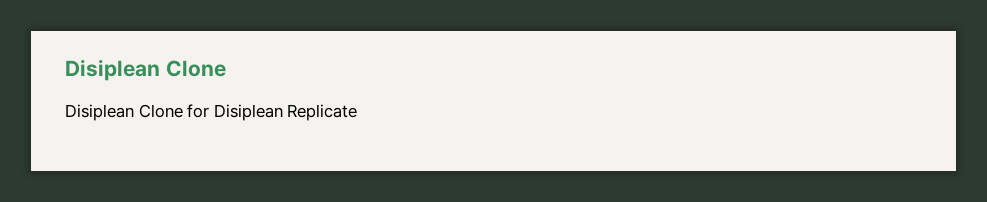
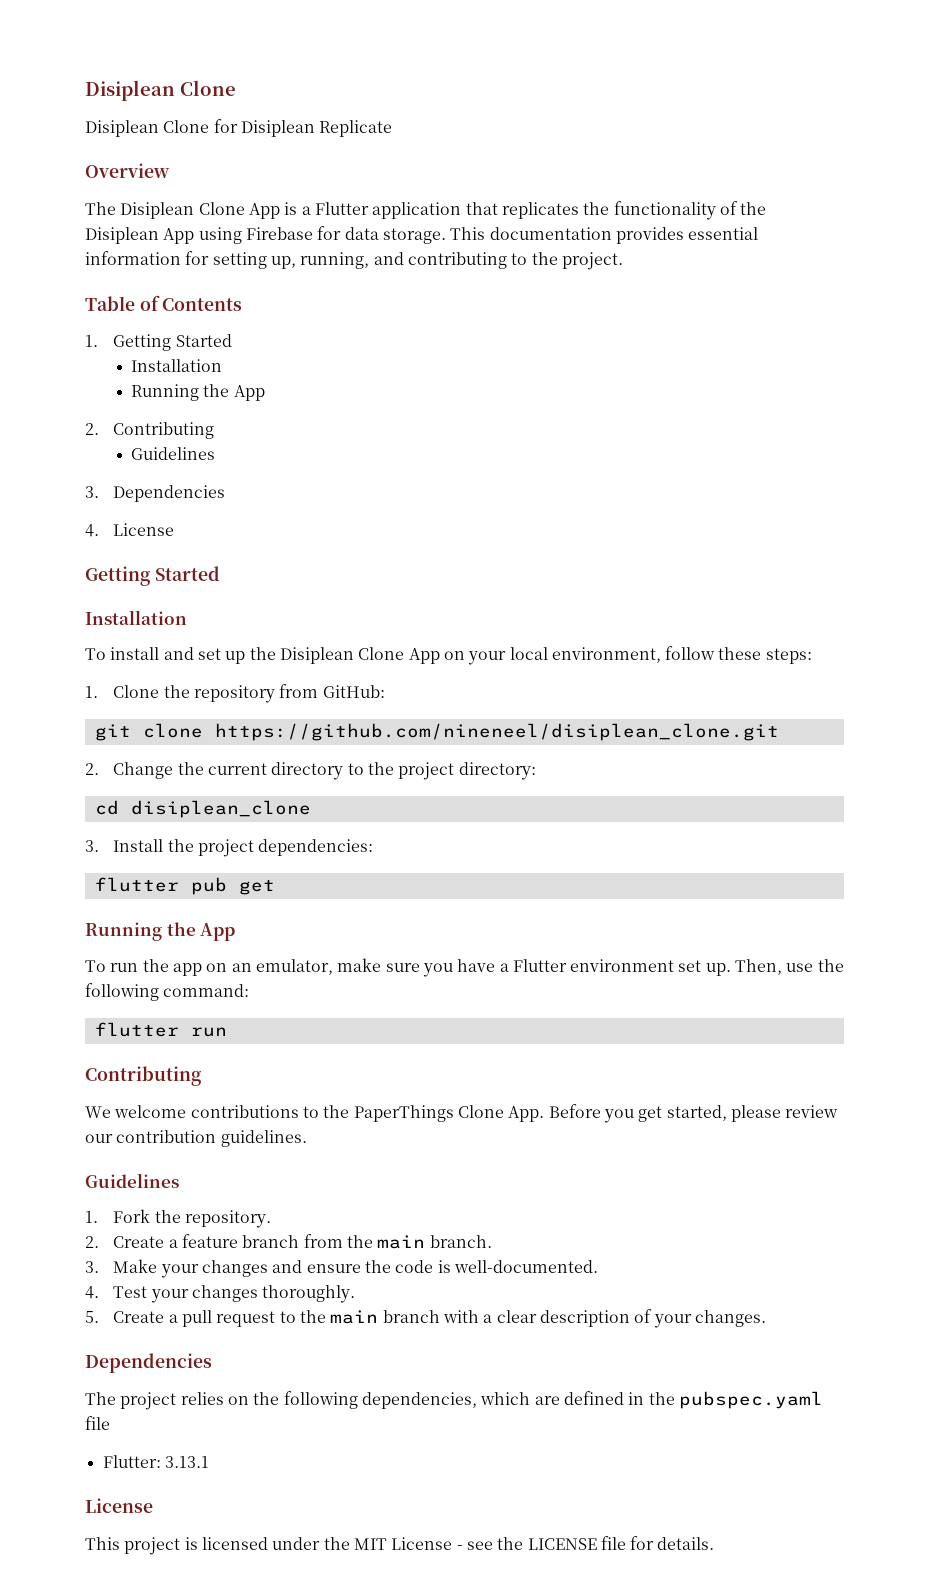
(358, 112) none -> [85,163,170,178] [85,201,767,220] [85,226,759,244] [85,251,623,270] [85,295,243,311] [85,334,232,351] [131,359,223,372] [131,384,265,401] [85,422,215,439] [131,447,216,460] [85,485,226,502] [85,523,175,537] [85,566,220,586] [85,610,187,625] [85,646,812,665] [85,684,385,703] [94,723,779,741] [85,762,536,780] [94,800,311,818] [85,839,374,857] [94,877,275,895] [85,922,236,941] [85,958,844,977] [85,983,250,1001] [94,1022,227,1037] [85,1066,202,1086] [85,1104,839,1123] [85,1130,307,1147] [85,1173,179,1188] [85,1209,272,1228] [85,1234,492,1249] [85,1259,598,1278] [85,1285,356,1303] [85,1309,766,1328] [85,1353,212,1373] [85,1391,823,1410] [85,1416,110,1430] [102,1455,209,1468] [85,1498,153,1513] [85,1536,715,1555] // Overview // The Disiplean Clone App is a Flutter application that replicates the functionality of the Disiplean App using Firebase for data storage. This documentation provides essential information for setting up, running, and contributing to the project. // Table of Contents // 1. Getting Started // Installation // Running the App // 2. Contributing // Guidelines // 3. Dependencies // 4. License // Getting Started // Installation // To install and set up the Disiplean Clone App on your local environment, follow these steps: // 1. Clone the repository from GitHub: // git clone https://github.com/nineneel/disiplean_clone.git // 2. Change the current directory to the project directory: // cd disiplean_clone // 3. Install the project dependencies: // flutter pub get // Running the App // To run the app on an emulator, make sure you have a Flutter environment set up. Then, use the following command: // flutter run // Contributing // We welcome contributions to the PaperThings Clone App. Before you get started, please review our contribution guidelines. // Guidelines // 1. Fork the repository. // 2. Create a feature branch from the main branch. // 3. Make your changes and ensure the code is well-documented. // 4. Test your changes thoroughly. // 5. Create a pull request to the main branch with a clear description of your changes. // Dependencies // The project relies on the following dependencies, which are defined in the pubspec.yaml file // Flutter: 3.13.1 // License // This project is licensed under the MIT License - see the LICENSE file for details.

